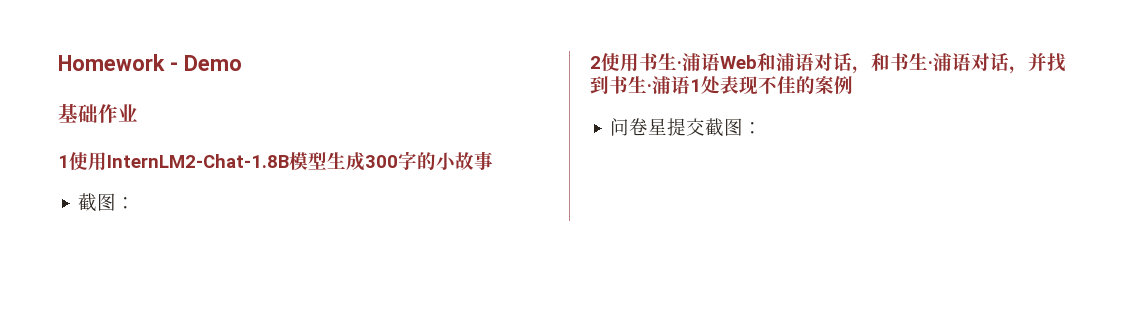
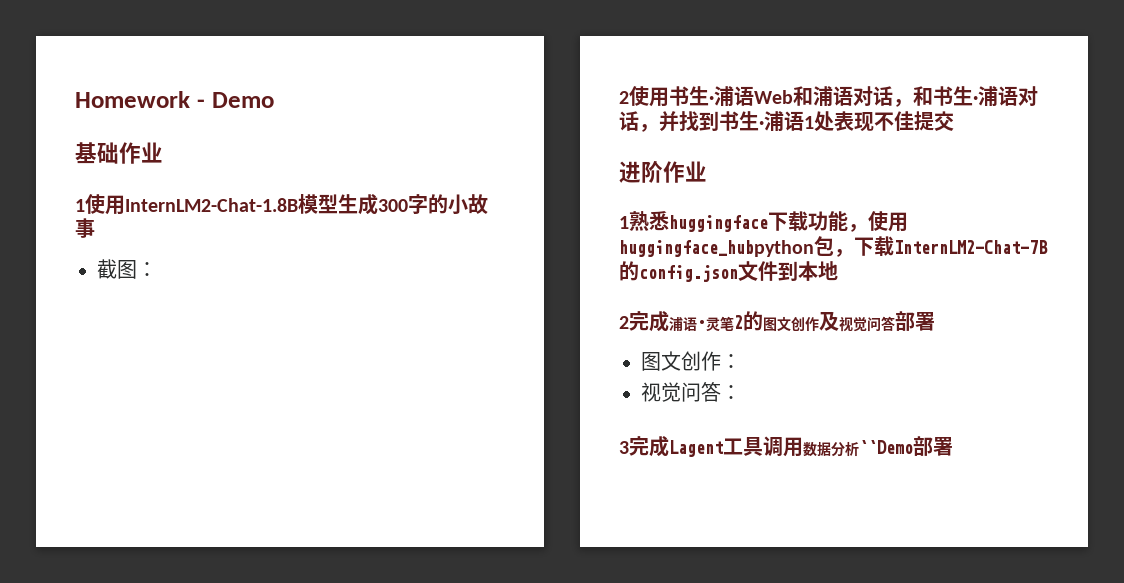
[796,76,853,94] [610,118,763,137] 的案例 // 问卷星提交截图： -> [914,111,954,131] [619,160,707,183] [619,211,908,232] [619,236,1048,257] [619,261,838,282] [619,310,935,332] [641,351,741,371] [641,382,741,402] [619,435,953,457] 提交 // 进阶作业 // 1熟悉huggingface下载功能，使用huggingface_hubpython包，下载InternLM2-Chat-7B的config.json文件到本地 // 2完成浦语·灵笔2的图文创作及视觉问答部署 // 图文创作： // 视觉问答： // 3完成Lagent工具调用数据分析``Demo部署

